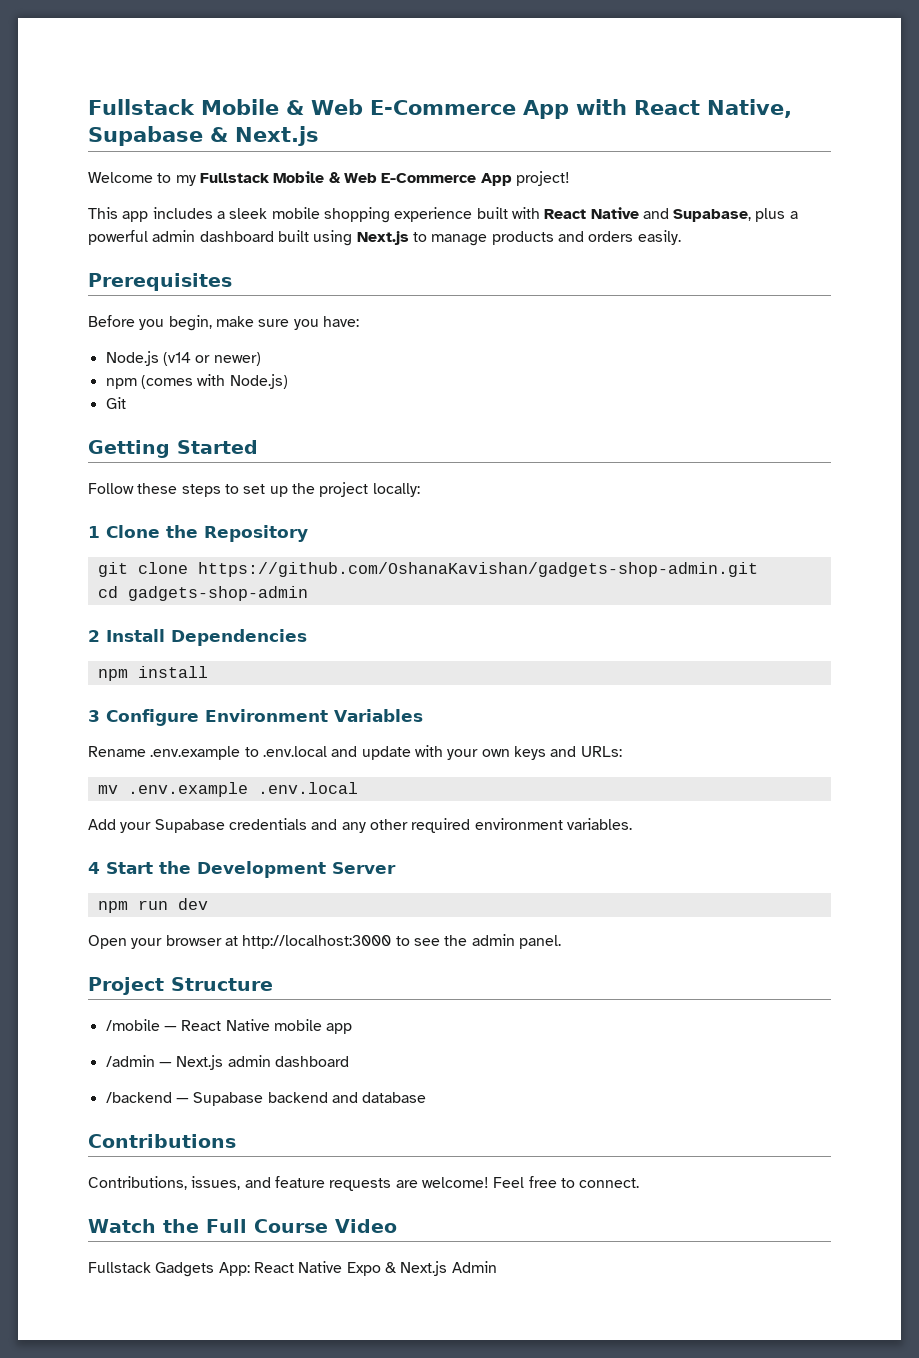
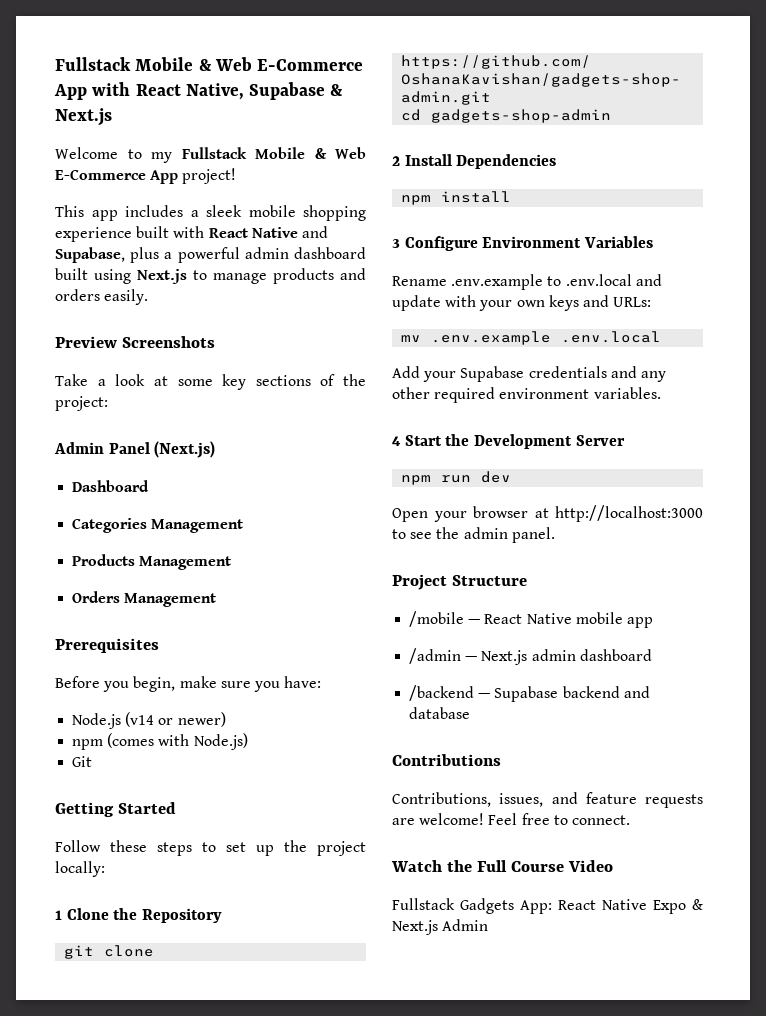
(681, 237) none -> [55,336,215,348] [55,374,366,390] [55,396,108,411] [54,441,216,458] [72,480,150,492] [72,518,244,533] [72,554,232,570] [72,591,217,607] // Preview Screenshots // Take a look at some key sections of the project: // Admin Panel (Next.js) // Dashboard // Categories Management // Products Management // Orders Management

